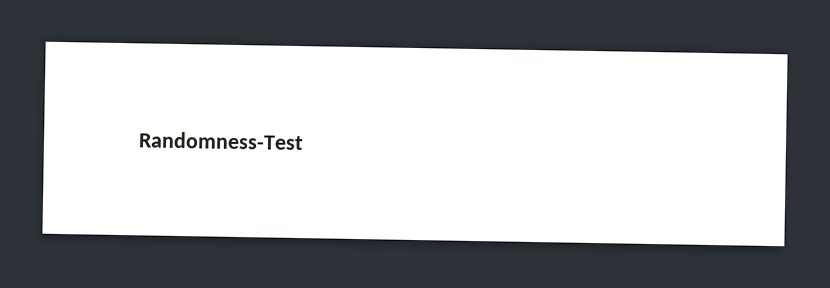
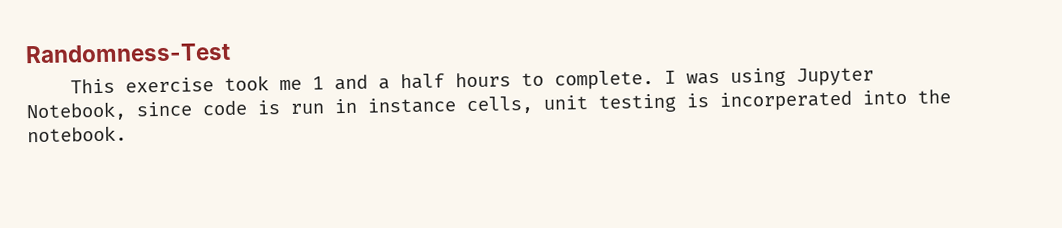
(304, 141) none -> [70,67,875,94] [26,89,951,122] [27,125,127,143] // This exercise took me 1 and a half hours to complete. I was using Jupyter Notebook, since code is run in instance cells, unit testing is incorperated into the notebook.

